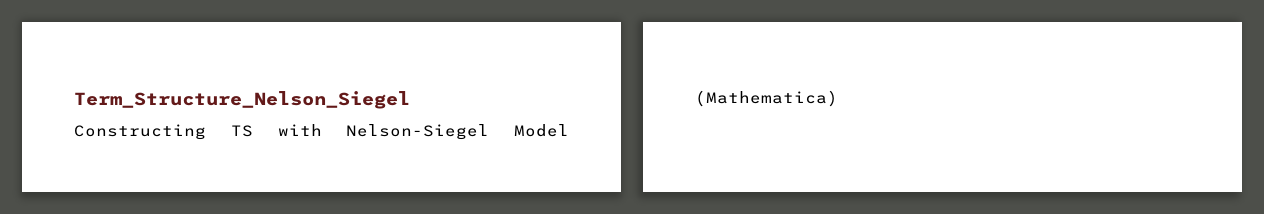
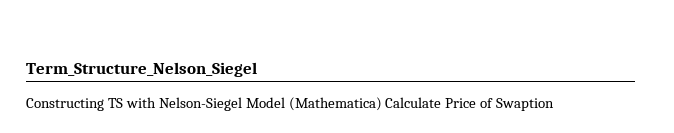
(838, 98) none -> [385,97,555,111] Calculate Price of Swaption

